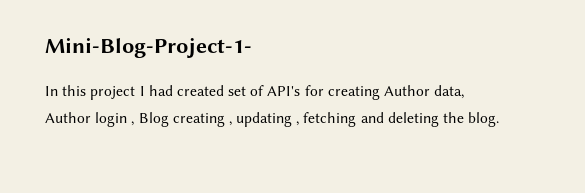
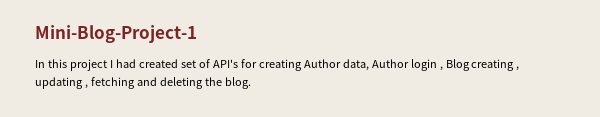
[45,37,252,58] Mini-Blog-Project-1- -> [35,25,197,43] Mini-Blog-Project-1

